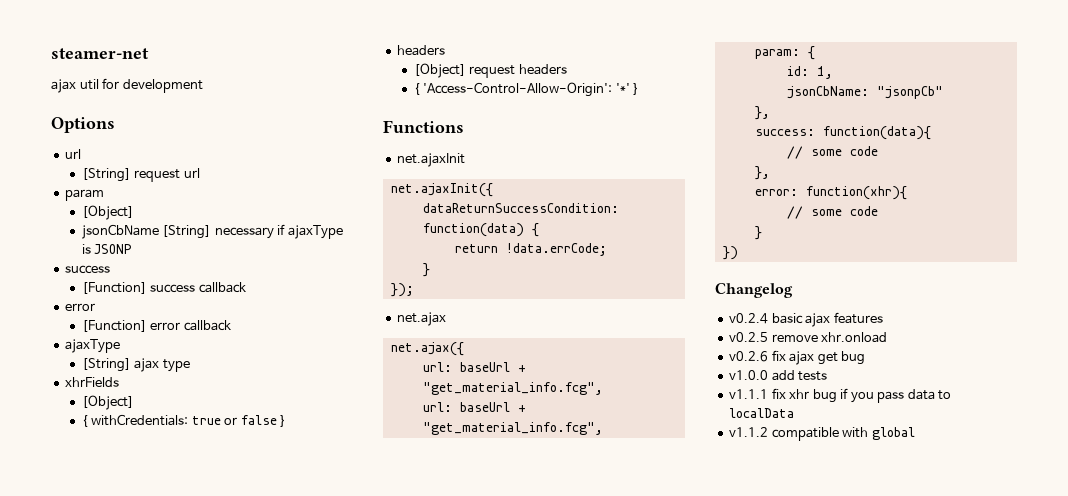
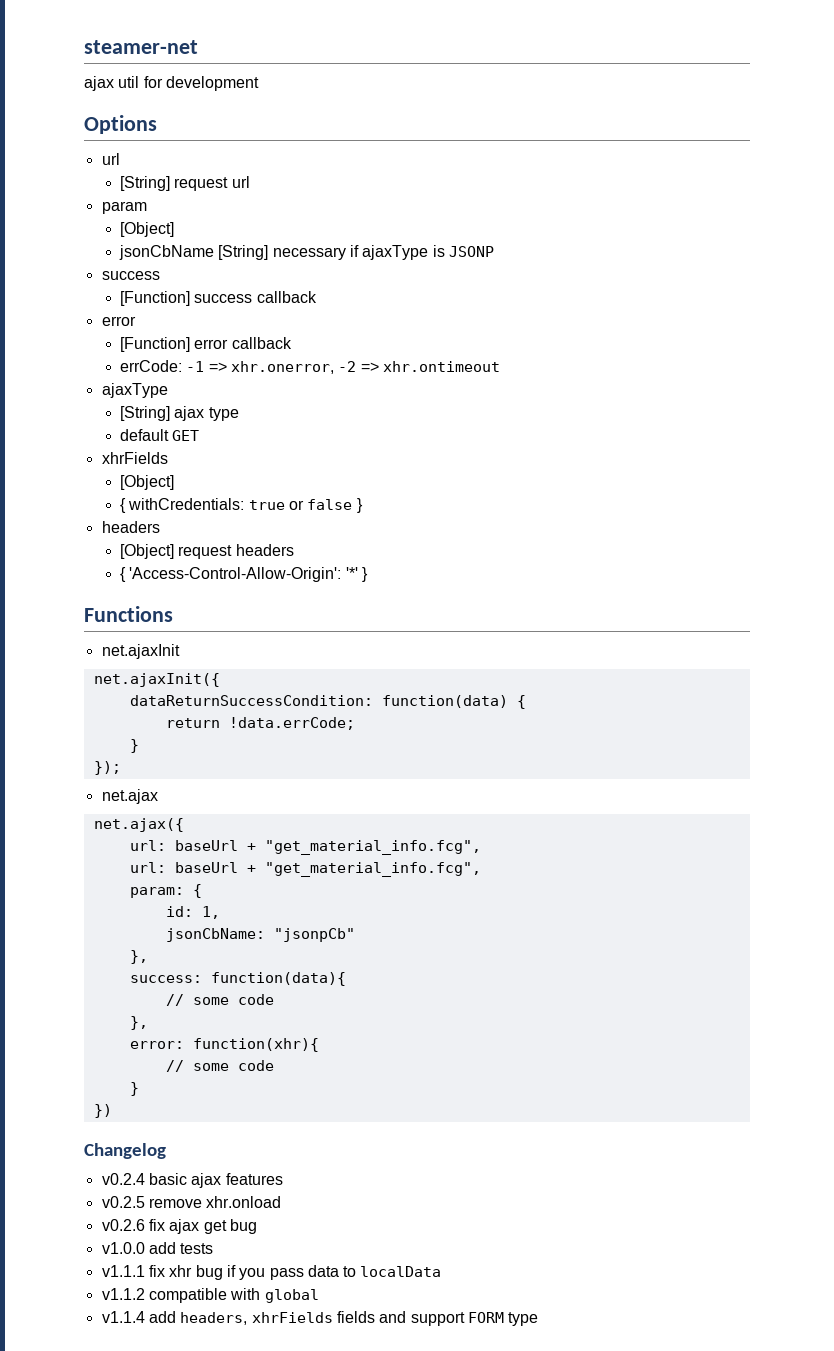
(231, 325) none -> [120,360,501,374] // errCode: -1 => xhr.onerror, -2 => xhr.ontimeout
(190, 365) none -> [120,429,200,441] // default GET
(915, 433) none -> [101,1311,539,1326] // v1.1.4 add headers, xhrFields fields and support FORM type

